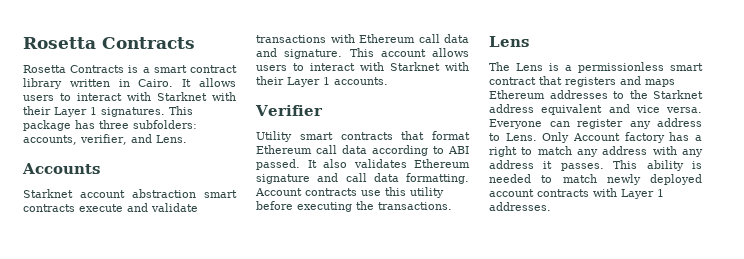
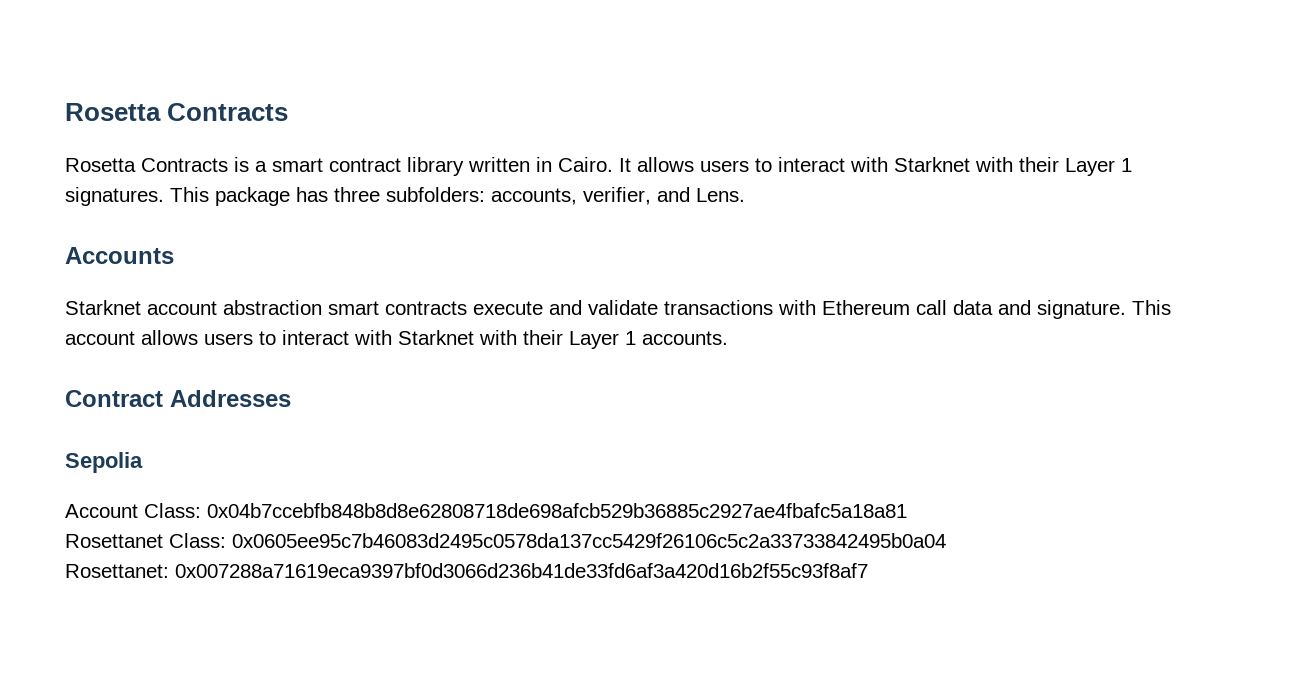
[255,105,323,116] [256,131,470,142] [256,145,469,156] [256,159,470,170] [256,173,469,184] [255,187,444,198] [256,201,452,212] [489,36,529,47] [489,62,703,73] [489,76,675,87] [489,90,703,99] [489,104,702,115] [489,118,702,129] [489,132,702,143] [489,146,703,157] [489,160,702,171] [489,174,702,185] [489,188,664,199] [489,202,551,211] Verifier // Utility smart contracts that format Ethereum call data according to ABI passed. It also validates Ethereum signature and call data formatting. Account contracts use this utility before executing the transactions. // Lens // The Lens is a permissionless smart contract that registers and maps Ethereum addresses to the Starknet address equivalent and vice versa. Everyone can register any address to Lens. Only Account factory has a right to match any address with any address it passes. This ability is needed to match newly deployed account contracts with Layer 1 addresses. -> [65,390,291,407] [65,452,143,473] [65,503,907,518] [65,533,946,548] [65,563,868,578] Contract Addresses // Sepolia // Account Class: 0x04b7ccebfb848b8d8e62808718de698afcb529b36885c2927ae4fbafc5a18a81 // Rosettanet Class: 0x0605ee95c7b46083d2495c0578da137cc5429f26106c5c2a33733842495b0a04 // Rosettanet: 0x007288a71619eca9397bf0d3066d236b41de33fd6af3a420d16b2f55c93f8af7

